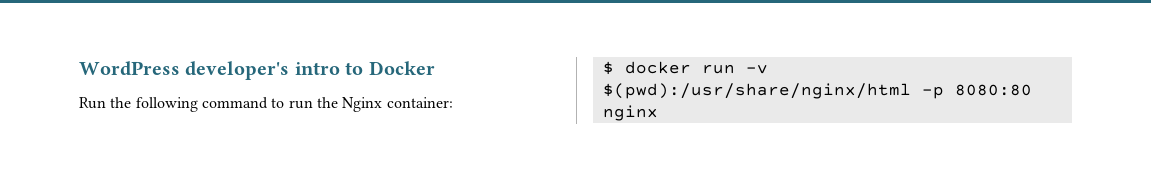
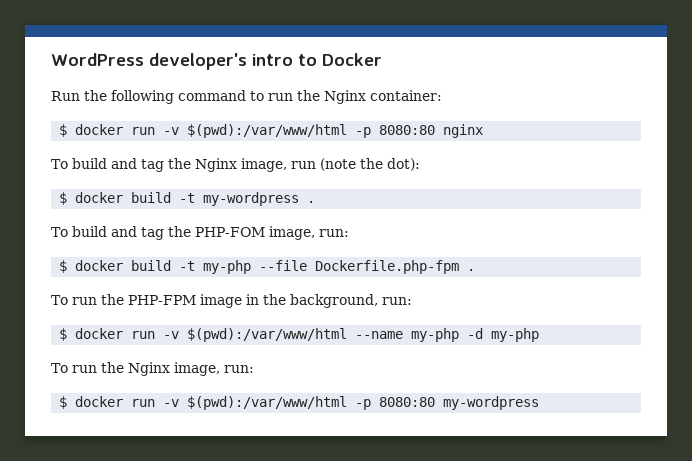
[602,83,911,99] $(pwd):/usr/share/nginx/html -> [187,124,348,138] $(pwd):/var/www/html
(658, 113) none -> [51,158,420,172] [59,192,316,206] [51,226,349,240] [59,260,476,274] [51,294,412,308] [59,328,540,342] [51,362,254,376] [59,396,540,410] // To build and tag the Nginx image, run (note the dot): // $ docker build -t my-wordpress . // To build and tag the PHP-FOM image, run: // $ docker build -t my-php --file Dockerfile.php-fpm . // To run the PHP-FPM image in the background, run: // $ docker run -v $(pwd):/var/www/html --name my-php -d my-php // To run the Nginx image, run: // $ docker run -v $(pwd):/var/www/html -p 8080:80 my-wordpress

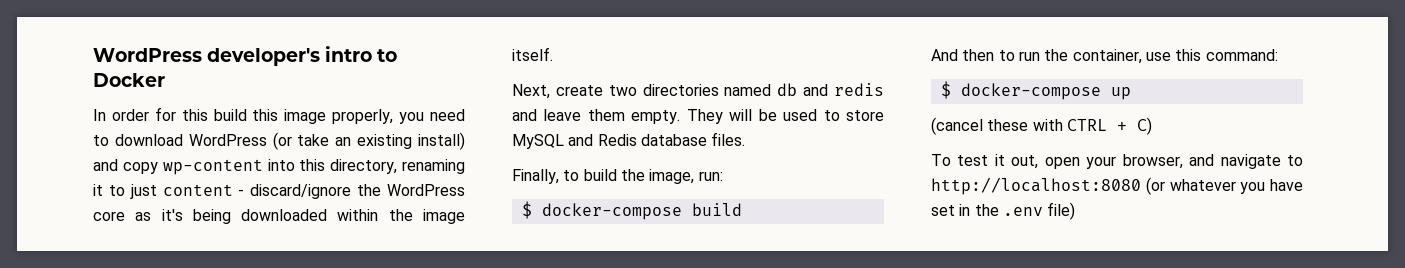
[51,90,442,104] [59,124,484,138] [51,158,420,172] [59,192,316,206] [51,226,349,240] [59,260,476,274] [51,294,412,308] [59,328,540,342] [51,362,254,376] [59,396,540,410] Run the following command to run the Nginx container: // $ docker run -v $(pwd):/var/www/html -p 8080:80 nginx // To build and tag the Nginx image, run (note the dot): // $ docker build -t my-wordpress . // To build and tag the PHP-FOM image, run: // $ docker build -t my-php --file Dockerfile.php-fpm . // To run the PHP-FPM image in the background, run: // $ docker run -v $(pwd):/var/www/html --name my-php -d my-php // To run the Nginx image, run: // $ docker run -v $(pwd):/var/www/html -p 8080:80 my-wordpress -> [93,107,465,124] [93,132,465,150] [93,159,466,175] [93,184,465,199] [93,209,465,224] [512,47,553,61] [512,83,884,99] [512,109,884,124] [512,132,746,149] [512,169,723,184] [521,201,742,220] [931,49,1278,64] [940,81,1131,100] [931,117,1152,135] [931,154,1303,169] [931,177,1303,195] [931,202,1076,220] In order for this build this image properly, you need to download WordPress (or take an existing install) and copy wp-content into this directory, renaming it to just content - discard/ignore the WordPress core as it's being downloaded within the image itself. // Next, create two directories named db and redis and leave them empty. They will be used to store MySQL and Redis database files. // Finally, to build the image, run: // $ docker-compose build // And then to run the container, use this command: // $ docker-compose up // (cancel these with CTRL + C) // To test it out, open your browser, and navigate to http://localhost:8080 (or whatever you have set in the .env file)

